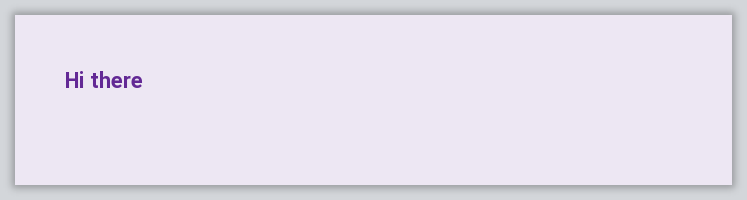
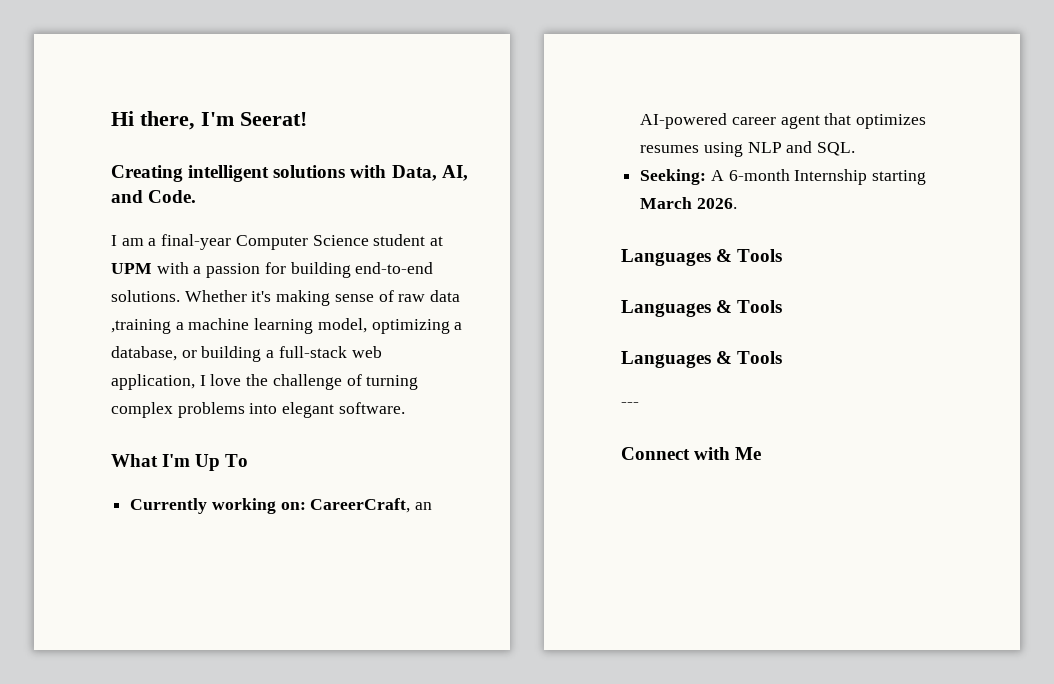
[89,71,143,88] there -> [140,111,307,130] [111,165,468,182] [111,190,197,203] [111,234,444,250] [111,262,434,278] [111,290,461,306] [111,318,463,334] [111,346,382,362] [111,374,419,390] [111,402,405,418] [111,454,249,471] [130,498,433,514] [640,113,927,129] [640,141,856,157] [640,169,927,185] [640,197,737,209] [621,249,783,266] [621,300,783,317] [621,351,783,368] [621,402,639,407] [621,447,762,460] there, I'm Seerat! // Creating intelligent solutions with Data, AI, and Code. // I am a final-year Computer Science student at UPM with a passion for building end-to-end solutions. Whether it's making sense of raw data ,training a machine learning model, optimizing a database, or building a full-stack web application, I love the challenge of turning complex problems into elegant software. // What I'm Up To // Currently working on: CareerCraft, an AI-powered career agent that optimizes resumes using NLP and SQL. // Seeking: A 6-month Internship starting March 2026. // Languages & Tools // Languages & Tools // Languages & Tools // --- // Connect with Me

